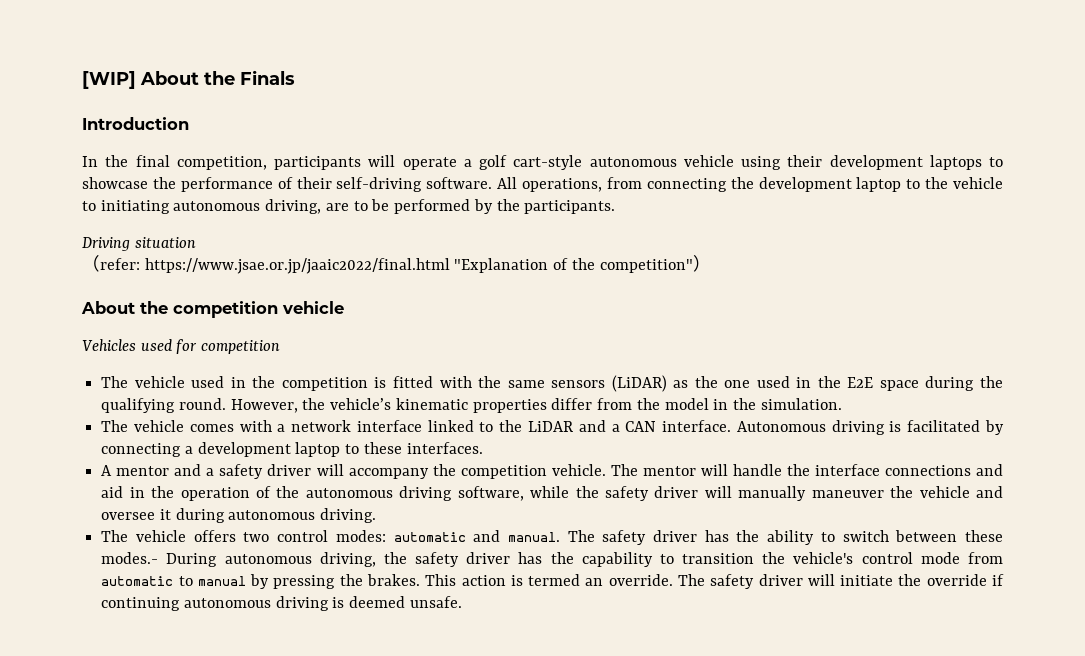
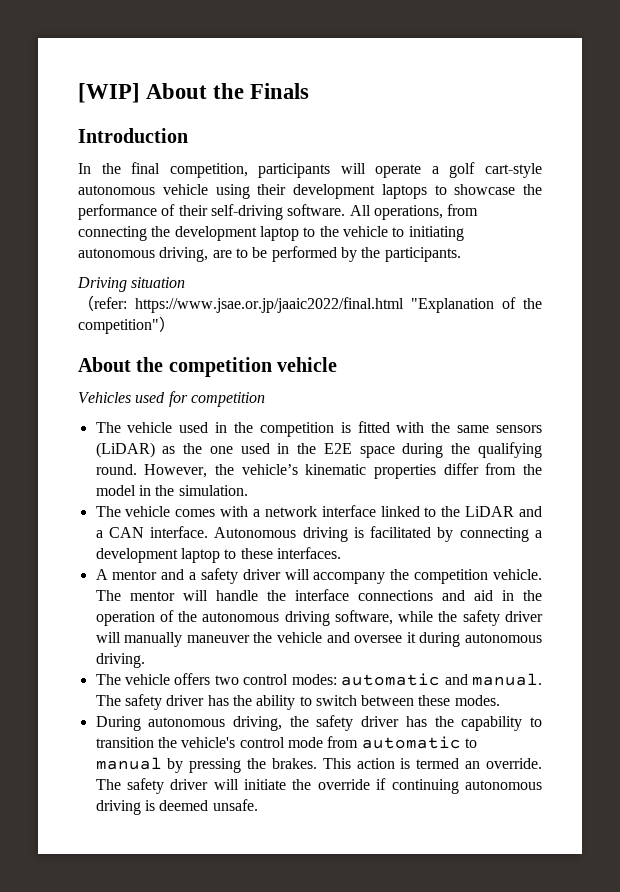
[101,552,159,564] modes.- -> [454,695,500,706] modes. //

